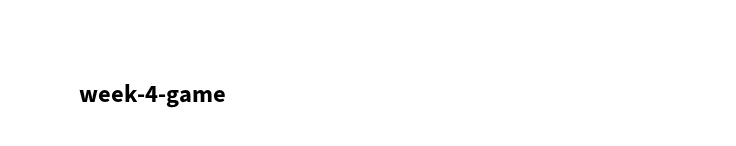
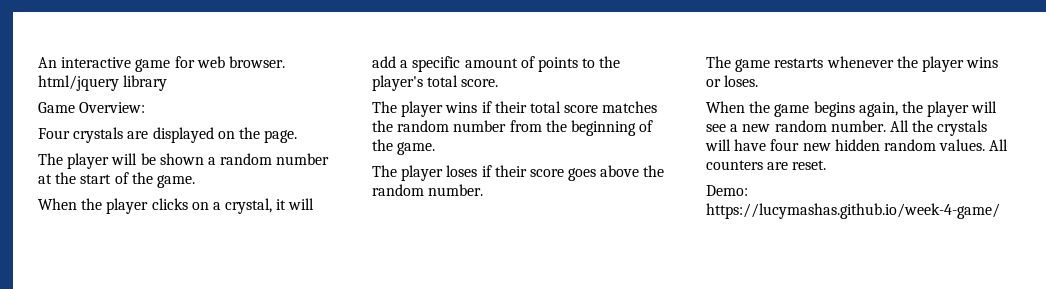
[79,84,226,108] week-4-game -> [38,56,285,72] [38,75,168,91] [38,102,146,113] [38,127,298,143] [38,153,330,169] [38,172,195,188] [38,198,315,214] [372,56,621,72] [372,75,499,91] [372,101,658,117] [372,120,654,136] [372,139,436,155] [372,165,665,181] [372,184,484,196] [706,56,999,72] [706,75,759,87] [706,101,998,117] [706,120,988,136] [705,139,1009,151] [706,160,827,170] [706,185,748,196] [706,203,1000,219] An interactive game for web browser. html/jquery library // Game Overview: // Four crystals are displayed on the page. // The player will be shown a random number at the start of the game. // When the player clicks on a crystal, it will add a specific amount of points to the player's total score. // The player wins if their total score matches the random number from the beginning of the game. // The player loses if their score goes above the random number. // The game restarts whenever the player wins or loses. // When the game begins again, the player will see a new random number. All the crystals will have four new hidden random values. All counters are reset. // Demo: https://lucymashas.github.io/week-4-game/

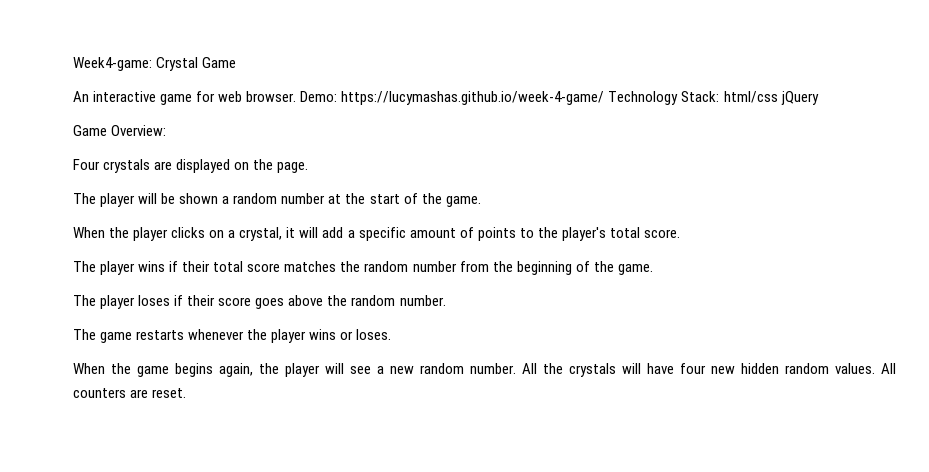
(38, 62) none -> [73,57,237,71] Week4-game: Crystal Game //
[38,75,168,91] html/jquery library -> [300,91,819,105] Demo: https://lucymashas.github.io/week-4-game/ Technology Stack: html/css jQuery
[706,185,748,196] [706,203,1000,219] // Demo: https://lucymashas.github.io/week-4-game/ -> (187, 393) none

